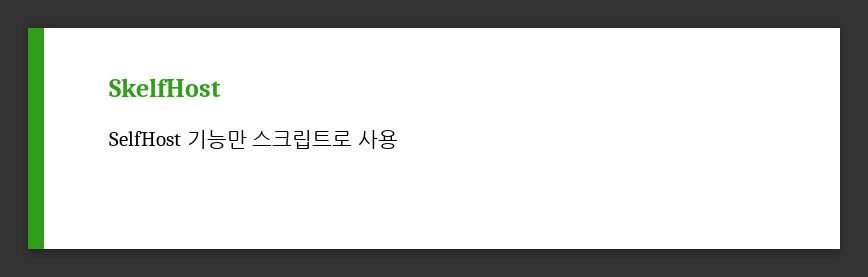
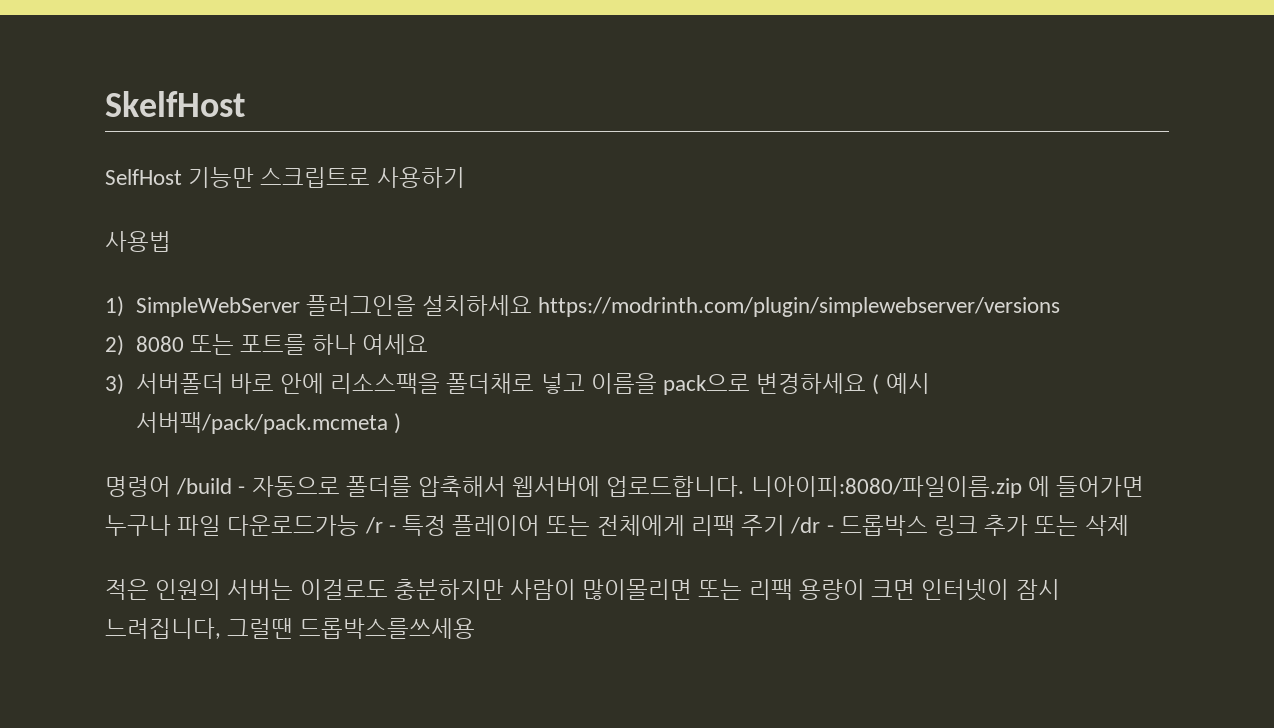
[357,130,398,149] 사용 -> [376,167,465,188] [105,231,171,252] [105,295,1061,317] [105,334,429,356] [105,373,930,395] [135,412,401,434] [105,476,1145,498] [105,515,1129,536] [105,579,1060,601] [105,618,476,639] 사용하기 // 사용법 // 1) SimpleWebServer 플러그인을 설치하세요 https://modrinth.com/plugin/simplewebserver/versions // 2) 8080 또는 포트를 하나 여세요 // 3) 서버폴더 바로 안에 리소스팩을 폴더채로 넣고 이름을 pack으로 변경하세요 ( 예시 서버팩/pack/pack.mcmeta ) // 명령어 /build - 자동으로 폴더를 압축해서 웹서버에 업로드합니다. 니아이피:8080/파일이름.zip 에 들어가면 누구나 파일 다운로드가능 /r - 특정 플레이어 또는 전체에게 리팩 주기 /dr - 드롭박스 링크 추가 또는 삭제 // 적은 인원의 서버는 이걸로도 충분하지만 사람이 많이몰리면 또는 리팩 용량이 크면 인터넷이 잠시 느려집니다, 그럴땐 드롭박스를쓰세용

